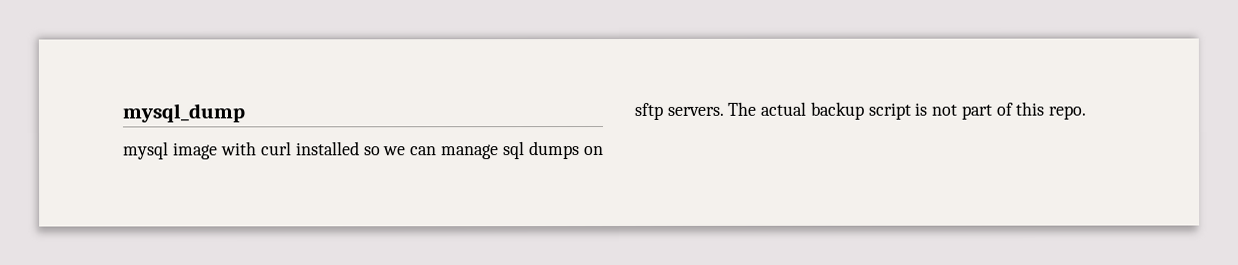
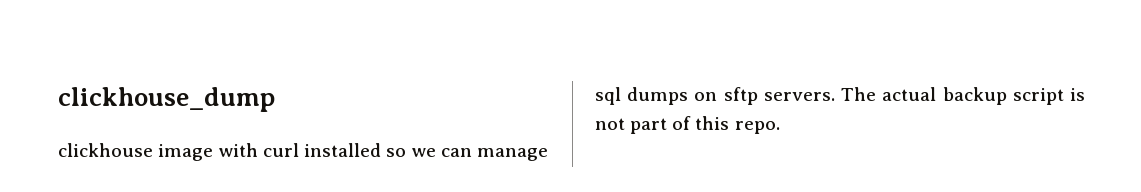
[122,103,245,123] [123,141,169,160] mysql_dump // mysql -> [58,87,275,112] [58,143,153,157] clickhouse_dump // clickhouse

